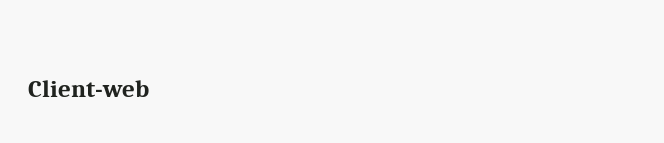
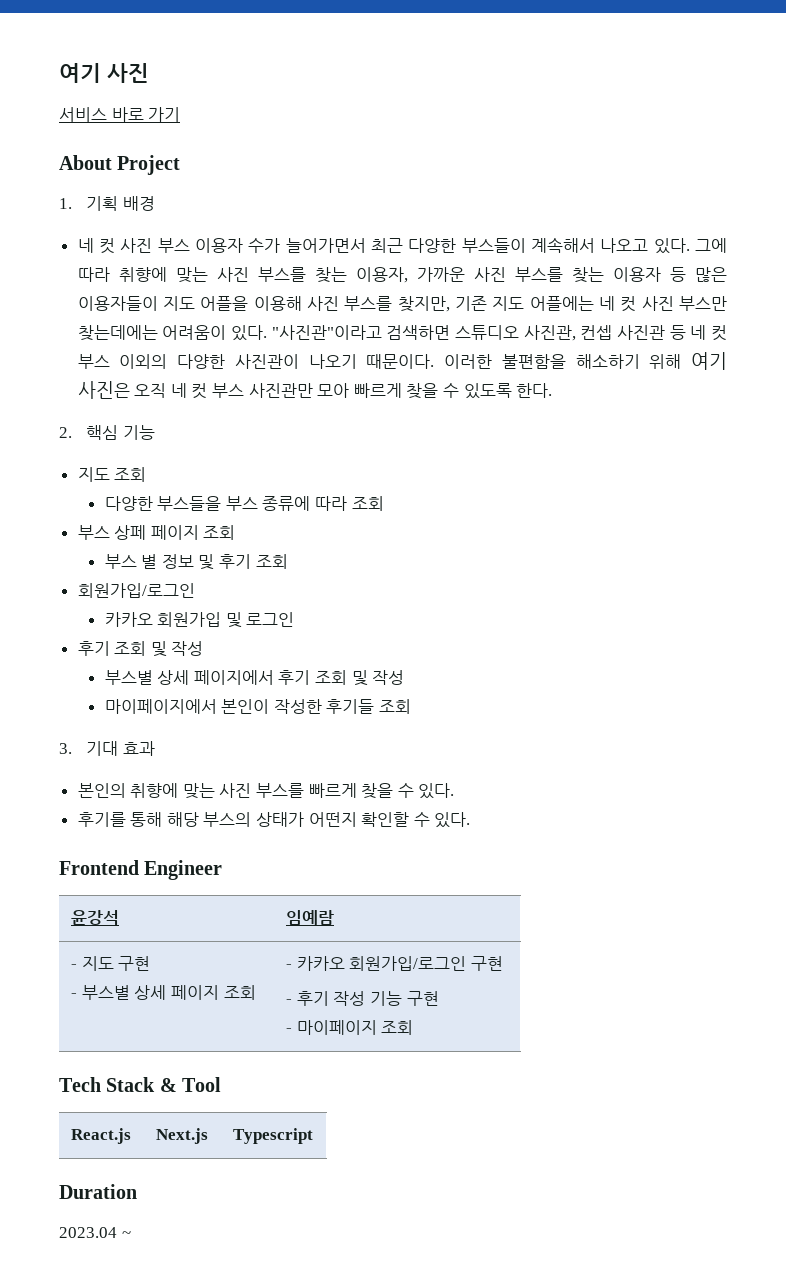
[28,80,149,97] Client-web -> [59,63,149,83] [59,107,181,122] [59,155,181,175] [59,196,155,211] [77,237,727,254] [77,267,727,283] [77,296,727,312] [77,325,727,341] [77,352,727,370] [77,381,553,399] [59,425,155,440] [77,467,147,482] [104,496,384,511] [77,525,236,540] [104,554,288,570] [77,583,195,598] [104,612,295,628] [77,641,204,657] [104,670,405,686] [104,699,412,714] [59,741,155,756] [77,783,455,799] [77,812,471,828] [59,860,223,880] [71,910,120,925] [286,910,335,925] [71,956,151,971] [71,985,256,1000] [286,956,503,971] [286,991,439,1006] [286,1020,414,1035] [59,1077,222,1092] [71,1128,132,1144] [156,1128,209,1144] [233,1128,314,1144] [59,1184,137,1199] [59,1227,131,1238] 여기 사진 // 서비스 바로 가기 // About Project // 1. 기획 배경 // 네 컷 사진 부스 이용자 수가 늘어가면서 최근 다양한 부스들이 계속해서 나오고 있다. 그에 따라 취향에 맞는 사진 부스를 찾는 이용자, 가까운 사진 부스를 찾는 이용자 등 많은 이용자들이 지도 어플을 이용해 사진 부스를 찾지만, 기존 지도 어플에는 네 컷 사진 부스만 찾는데에는 어려움이 있다. "사진관"이라고 검색하면 스튜디오 사진관, 컨셉 사진관 등 네 컷 부스 이외의 다양한 사진관이 나오기 때문이다. 이러한 불편함을 해소하기 위해 여기 사진은 오직 네 컷 부스 사진관만 모아 빠르게 찾을 수 있도록 한다. // 2. 핵심 기능 // 지도 조회 // 다양한 부스들을 부스 종류에 따라 조회 // 부스 상페 페이지 조회 // 부스 별 정보 및 후기 조회 // 회원가입/로그인 // 카카오 회원가입 및 로그인 // 후기 조회 및 작성 // 부스별 상세 페이지에서 후기 조회 및 작성 // 마이페이지에서 본인이 작성한 후기들 조회 // 3. 기대 효과 // 본인의 취향에 맞는 사진 부스를 빠르게 찾을 수 있다. // 후기를 통해 해당 부스의 상태가 어떤지 확인할 수 있다. // Frontend Engineer // 윤강석 | 임예람 // - 지도 구현 // - 부스별 상세 페이지 조회 | - 카카오 회원가입/로그인 구현 // - 후기 작성 기능 구현 // - 마이페이지 조회 // Tech Stack & Tool // React.js | Next.js | Typescript // Duration // 2023.04 ~

